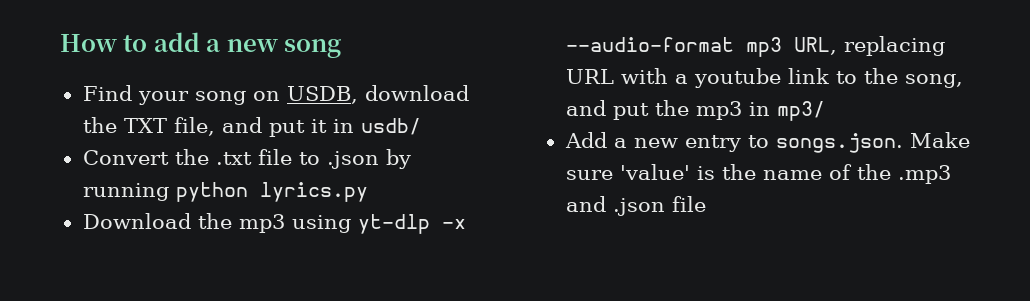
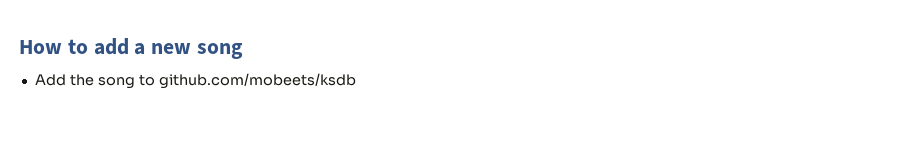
[82,85,469,105] [82,117,421,137] [82,149,411,169] [82,182,368,202] [82,213,466,234] [565,36,945,57] [565,68,963,88] [565,100,825,121] [564,132,970,153] [565,164,951,184] [565,196,706,216] Find your song on USDB, download the TXT file, and put it in usdb/ // Convert the .txt file to .json by running python lyrics.py // Download the mp3 using yt-dlp -x --audio-format mp3 URL, replacing URL with a youtube link to the song, and put the mp3 in mp3/ // Add a new entry to songs.json. Make sure 'value' is the name of the .mp3 and .json file -> [34,73,356,89] Add the song to github.com/mobeets/ksdb

